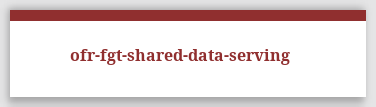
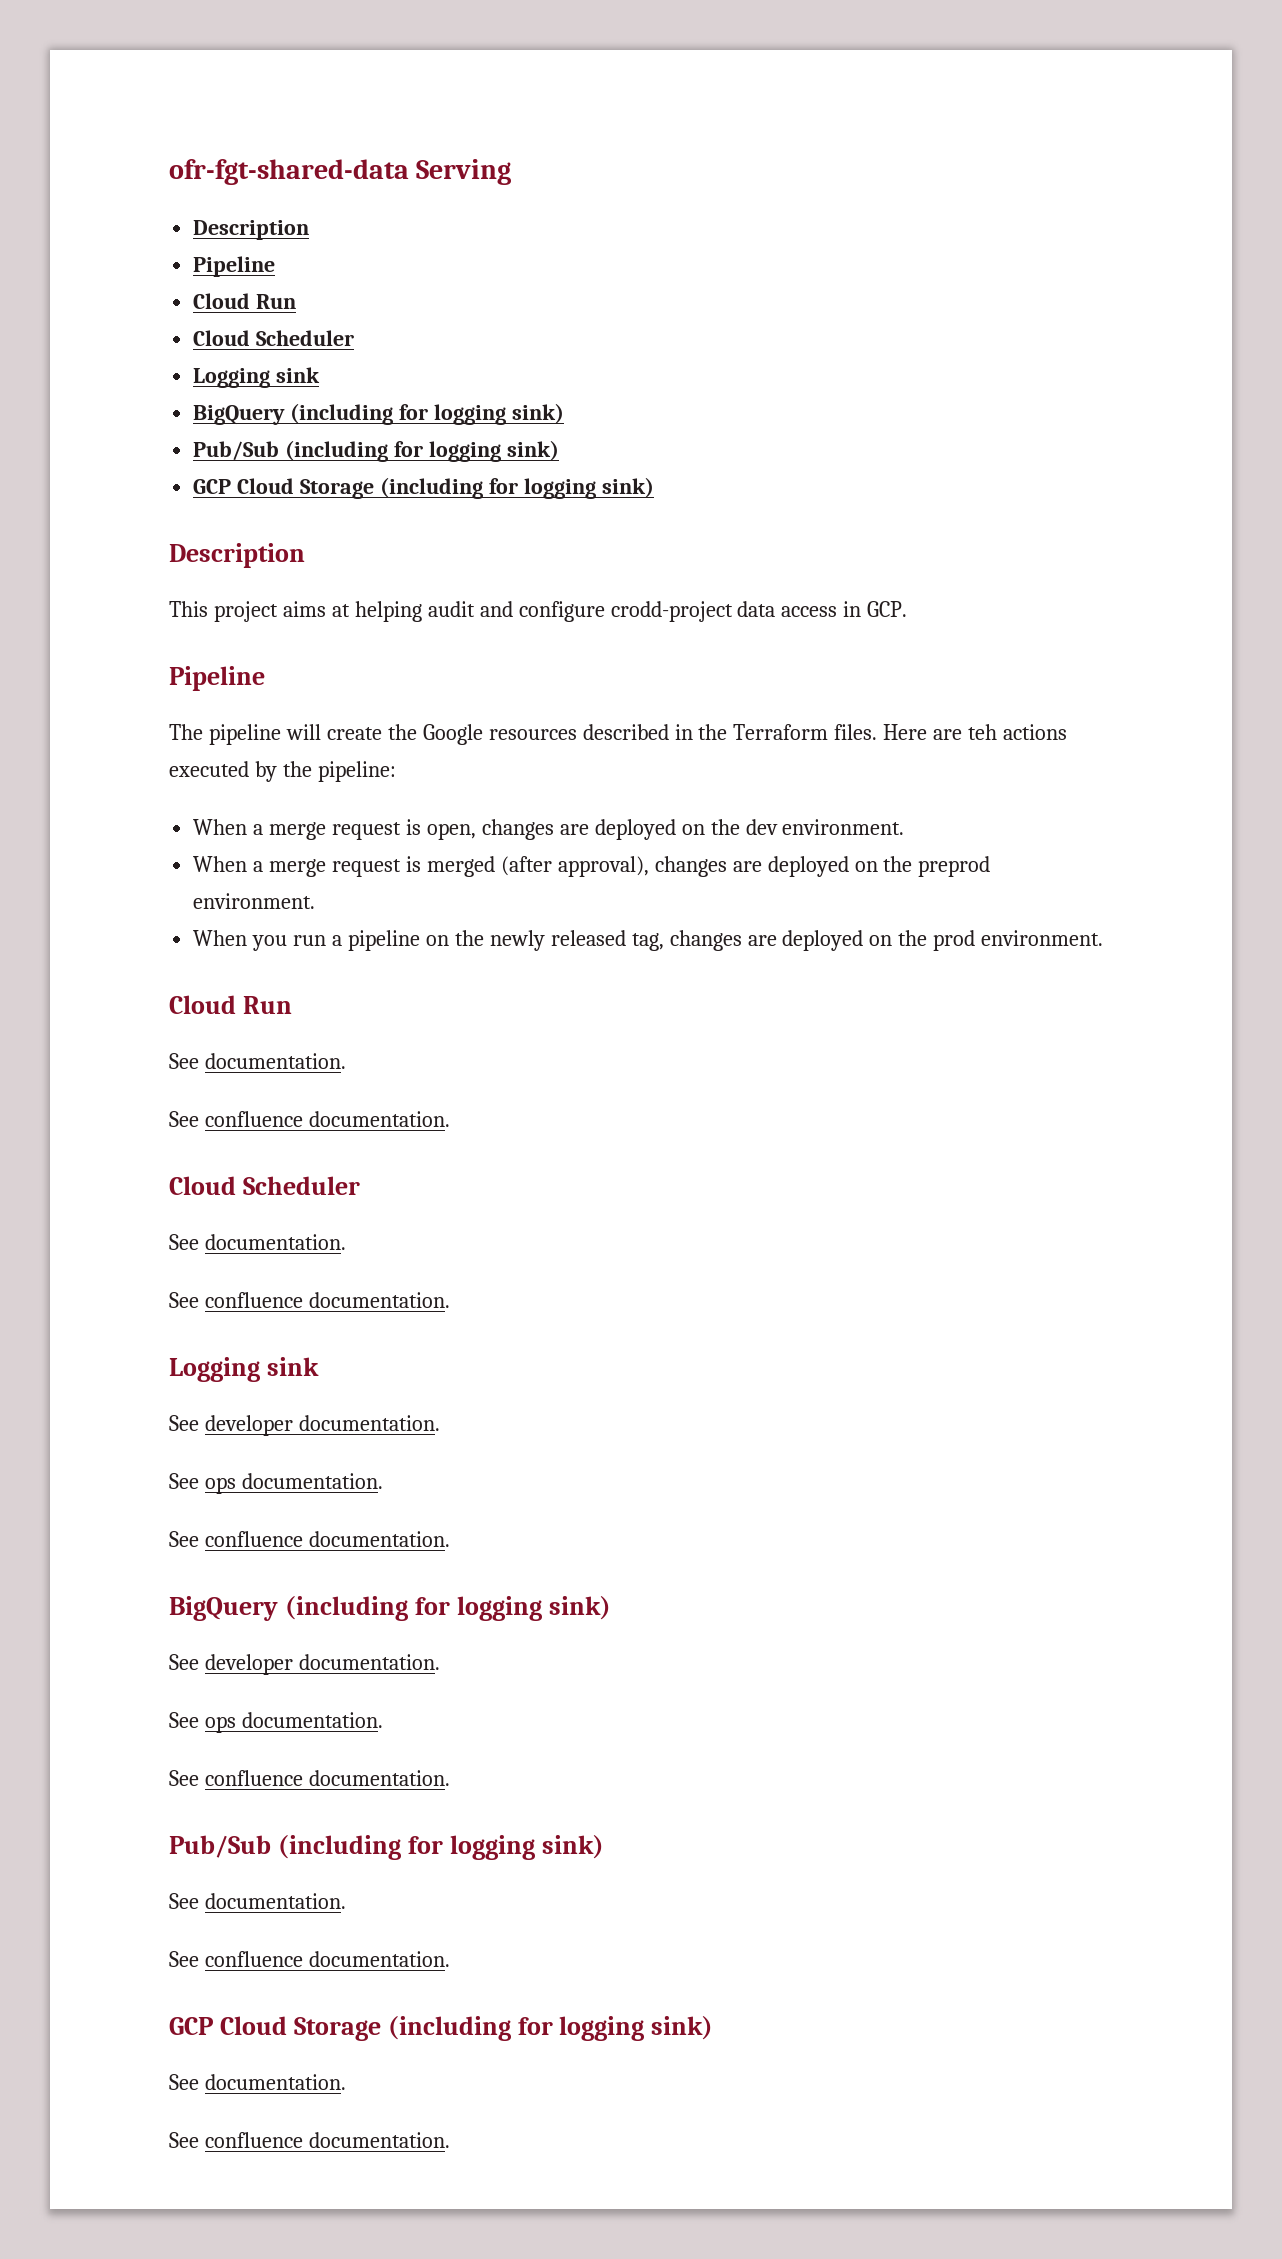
[70,49,290,65] ofr-fgt-shared-data-serving -> [169,159,512,185] [193,220,310,240] [193,256,276,277] [193,293,297,309] [193,330,355,346] [193,367,321,388] [193,403,564,425] [193,440,559,462] [193,477,654,499] [169,543,305,568] [169,601,908,622] [169,666,265,691] [169,724,1068,745] [169,761,396,782] [193,819,905,840] [193,856,991,877] [193,893,316,909] [193,930,1104,951] [169,995,292,1014] [169,1053,346,1069] [169,1111,450,1127] [169,1176,360,1195] [169,1234,346,1250] [169,1292,450,1308] [169,1357,319,1382] [169,1415,440,1436] [169,1473,383,1494] [169,1531,450,1547] [169,1596,611,1621] [169,1654,440,1675] [169,1712,383,1733] [169,1770,450,1786] [169,1835,604,1860] [169,1893,346,1909] [169,1951,450,1967] [169,2016,714,2041] [169,2074,346,2090] [169,2132,450,2148] ofr-fgt-shared-data Serving // Description // Pipeline // Cloud Run // Cloud Scheduler // Logging sink // BigQuery (including for logging sink) // Pub/Sub (including for logging sink) // GCP Cloud Storage (including for logging sink) // Description // This project aims at helping audit and configure crodd-project data access in GCP. // Pipeline // The pipeline will create the Google resources described in the Terraform files. Here are teh actions executed by the pipeline: // When a merge request is open, changes are deployed on the dev environment. // When a merge request is merged (after approval), changes are deployed on the preprod environment. // When you run a pipeline on the newly released tag, changes are deployed on the prod environment. // Cloud Run // See documentation. // See confluence documentation. // Cloud Scheduler // See documentation. // See confluence documentation. // Logging sink // See developer documentation. // See ops documentation. // See confluence documentation. // BigQuery (including for logging sink) // See developer documentation. // See ops documentation. // See confluence documentation. // Pub/Sub (including for logging sink) // See documentation. // See confluence documentation. // GCP Cloud Storage (including for logging sink) // See documentation. // See confluence documentation.

